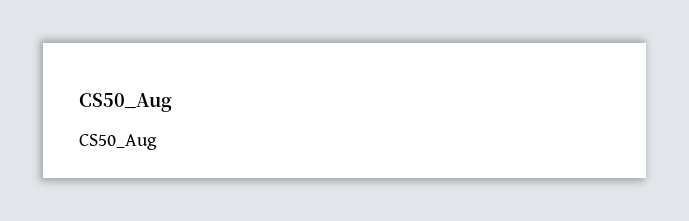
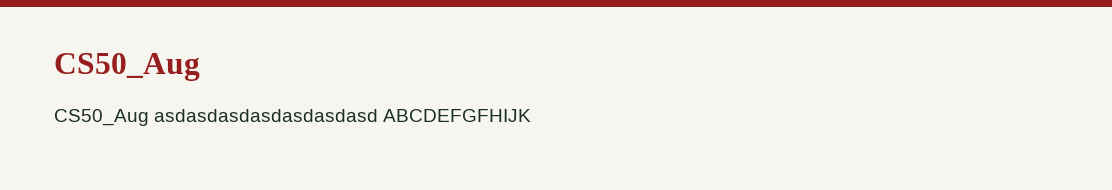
(157, 142) none -> [154,109,532,122] asdasdasdasdasdasdasd ABCDEFGFHIJK

